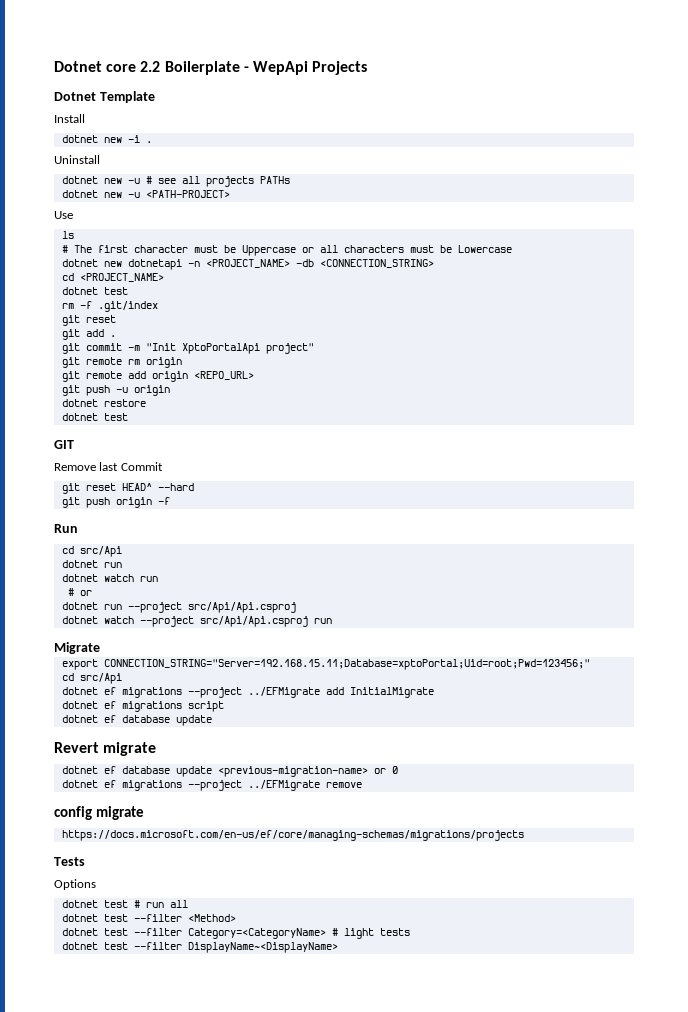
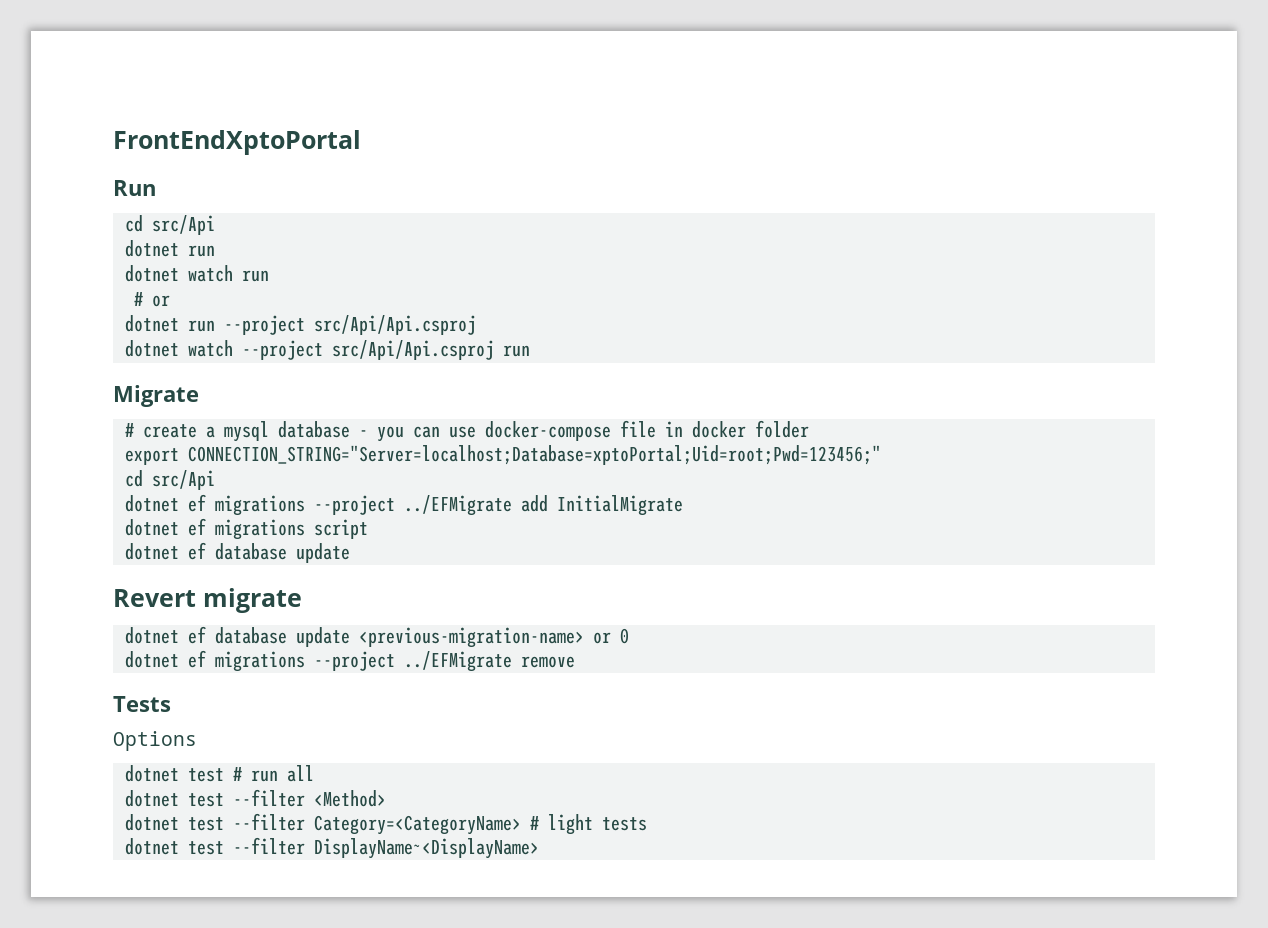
[54,61,368,75] [54,91,155,103] [54,114,85,123] [61,135,152,143] [54,155,100,164] [61,176,290,187] [61,190,230,198] [54,211,73,219] [61,231,74,239] [61,245,512,256] [61,259,434,270] [61,273,164,282] [61,287,128,295] [61,301,158,312] [61,315,116,326] [61,329,116,340] [61,343,314,354] [61,357,182,368] [61,371,254,382] [61,385,170,396] [61,399,146,407] [61,413,128,421] [54,440,74,449] [54,462,163,471] [61,483,194,494] [61,497,170,508] Dotnet core 2.2 Boilerplate - WepApi Projects // Dotnet Template // Install // dotnet new -i . // Uninstall // dotnet new -u # see all projects PATHs // dotnet new -u <PATH-PROJECT> // Use // ls // # The first character must be Uppercase or all characters must be Lowercase // dotnet new dotnetapi -n <PROJECT_NAME> -db <CONNECTION_STRING> // cd <PROJECT_NAME> // dotnet test // rm -f .git/index // git reset // git add . // git commit -m "Init XptoPortalApi project" // git remote rm origin // git remote add origin <REPO_URL> // git push -u origin // dotnet restore // dotnet test // GIT // Remove last Commit // git reset HEAD^ --hard // git push origin -f -> [113,130,361,155] FrontEndXptoPortal
(100, 648) none -> [124,420,809,442] // # create a mysql database - you can use docker-compose file in docker folder
[103,659,590,670] CONNECTION_STRING="Server=192.168.15.11;Database=xptoPortal;Uid=root;Pwd=123456;" -> [187,445,881,465] CONNECTION_STRING="Server=localhost;Database=xptoPortal;Uid=root;Pwd=123456;"
[54,806,144,820] [61,830,524,841] // config migrate // https://docs.microsoft.com/en-us/ef/core/managing-schemas/migrations/projects -> (575, 662) none

